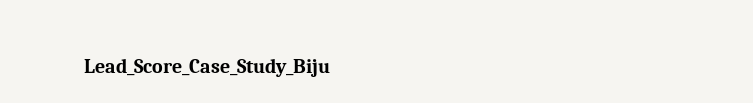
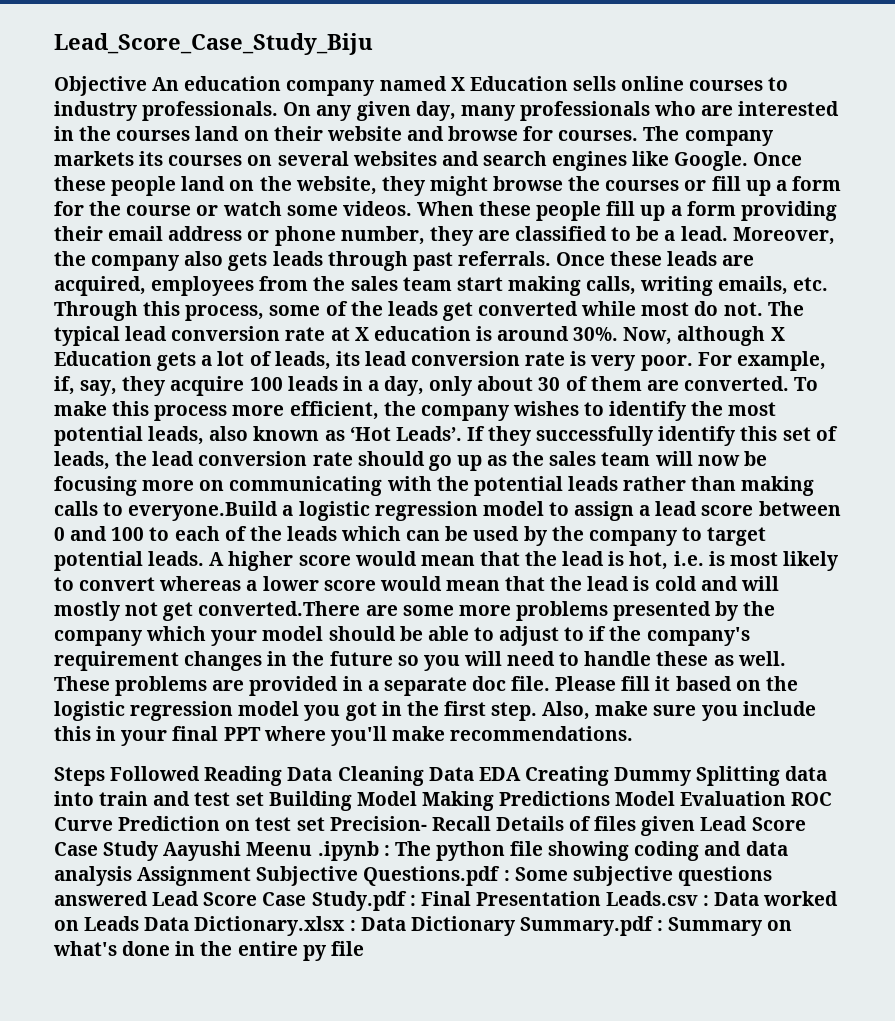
(330, 67) none -> [54,76,789,96] [54,101,840,121] [54,126,773,146] [54,151,803,171] [54,176,841,196] [54,201,837,221] [54,226,835,246] [54,251,755,271] [54,276,829,296] [54,301,804,321] [54,326,785,346] [54,351,826,371] [54,376,819,396] [54,401,777,421] [54,426,838,446] [54,451,767,471] [54,476,815,496] [54,501,841,521] [54,526,767,546] [54,551,838,571] [54,576,779,591] [54,601,776,621] [54,626,750,646] [54,651,786,671] [54,676,798,696] [54,701,816,721] [54,726,634,746] [54,766,828,786] [54,791,833,811] [54,816,806,836] [54,841,788,861] [54,866,772,886] [54,891,839,911] [54,916,793,936] [53,941,364,961] // Objective An education company named X Education sells online courses to industry professionals. On any given day, many professionals who are interested in the courses land on their website and browse for courses. The company markets its courses on several websites and search engines like Google. Once these people land on the website, they might browse the courses or fill up a form for the course or watch some videos. When these people fill up a form providing their email address or phone number, they are classified to be a lead. Moreover, the company also gets leads through past referrals. Once these leads are acquired, employees from the sales team start making calls, writing emails, etc. Through this process, some of the leads get converted while most do not. The typical lead conversion rate at X education is around 30%. Now, although X Education gets a lot of leads, its lead conversion rate is very poor. For example, if, say, they acquire 100 leads in a day, only about 30 of them are converted. To make this process more efficient, the company wishes to identify the most potential leads, also known as ‘Hot Leads’. If they successfully identify this set of leads, the lead conversion rate should go up as the sales team will now be focusing more on communicating with the potential leads rather than making calls to everyone.Build a logistic regression model to assign a lead score between 0 and 100 to each of the leads which can be used by the company to target potential leads. A higher score would mean that the lead is hot, i.e. is most likely to convert whereas a lower score would mean that the lead is cold and will mostly not get converted.There are some more problems presented by the company which your model should be able to adjust to if the company's requirement changes in the future so you will need to handle these as well. These problems are provided in a separate doc file. Please fill it based on the logistic regression model you got in the first step. Also, make sure you include this in your final PPT where you'll make recommendations. // Steps Followed Reading Data Cleaning Data EDA Creating Dummy Splitting data into train and test set Building Model Making Predictions Model Evaluation ROC Curve Prediction on test set Precision- Recall Details of files given Lead Score Case Study Aayushi Meenu .ipynb : The python file showing coding and data analysis Assignment Subjective Questions.pdf : Some subjective questions answered Lead Score Case Study.pdf : Final Presentation Leads.csv : Data worked on Leads Data Dictionary.xlsx : Data Dictionary Summary.pdf : Summary on what's done in the entire py file

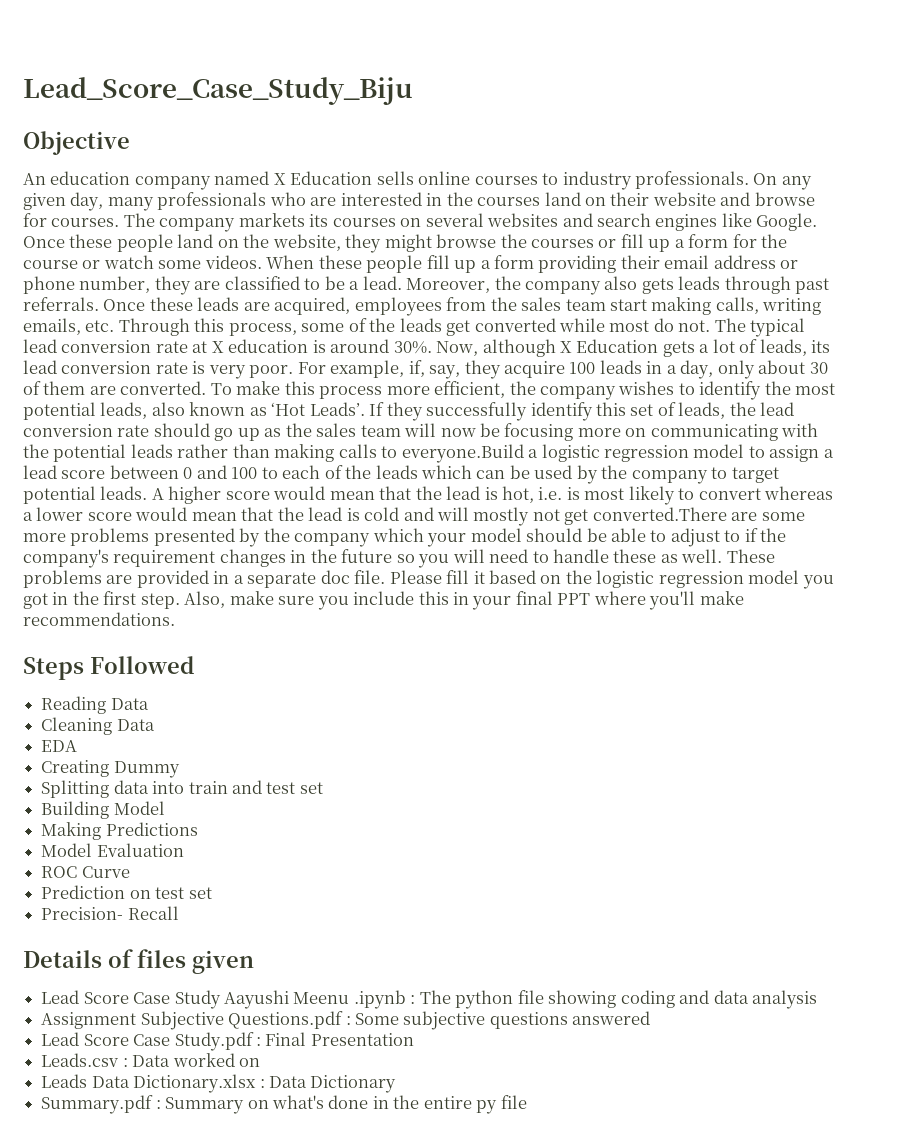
(147, 86) none -> (130, 143) //
(201, 773) none -> (194, 665) //
(333, 774) none -> (149, 704) //
(474, 774) none -> (155, 725) //
(521, 774) none -> (78, 746) //
(692, 776) none -> (180, 769) //
(264, 799) none -> (323, 788) //
(417, 798) none -> (165, 808) //
(611, 798) none -> (198, 829) //
(787, 798) none -> (184, 850) //
(113, 824) none -> (130, 872) //
(325, 824) none -> (212, 893) //
(491, 823) none -> (179, 913) //
(696, 826) none -> (254, 962) //
(132, 876) none -> (817, 999) //
(148, 898) none -> (651, 1018) //
(601, 898) none -> (414, 1039) //
(79, 925) none -> (260, 1062) //
(515, 926) none -> (397, 1084) //

